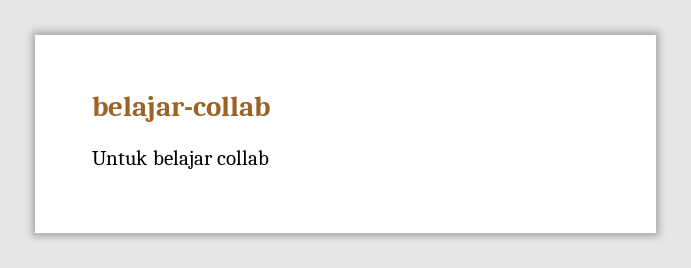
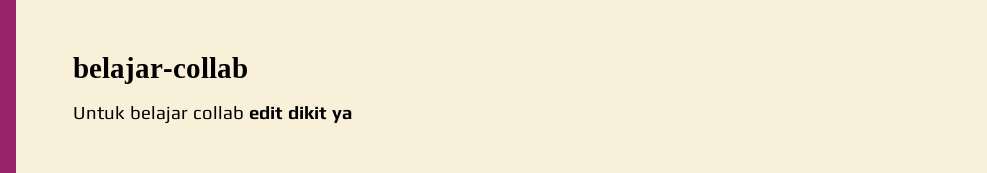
(270, 157) none -> [248,106,352,123] edit dikit ya

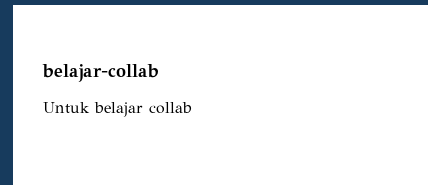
[248,106,352,123] edit dikit ya -> (192, 108) none

